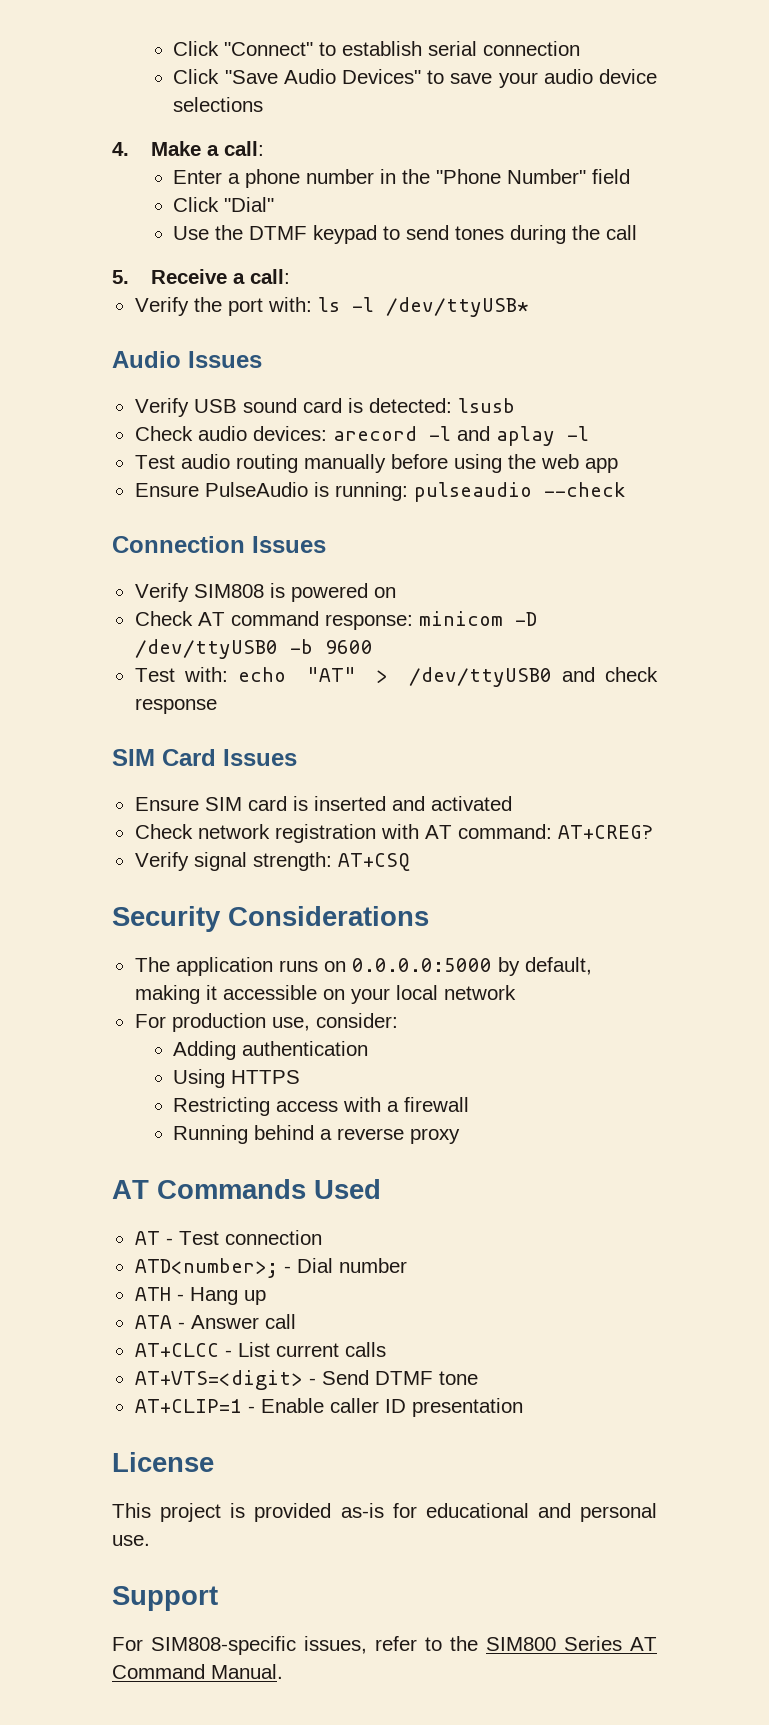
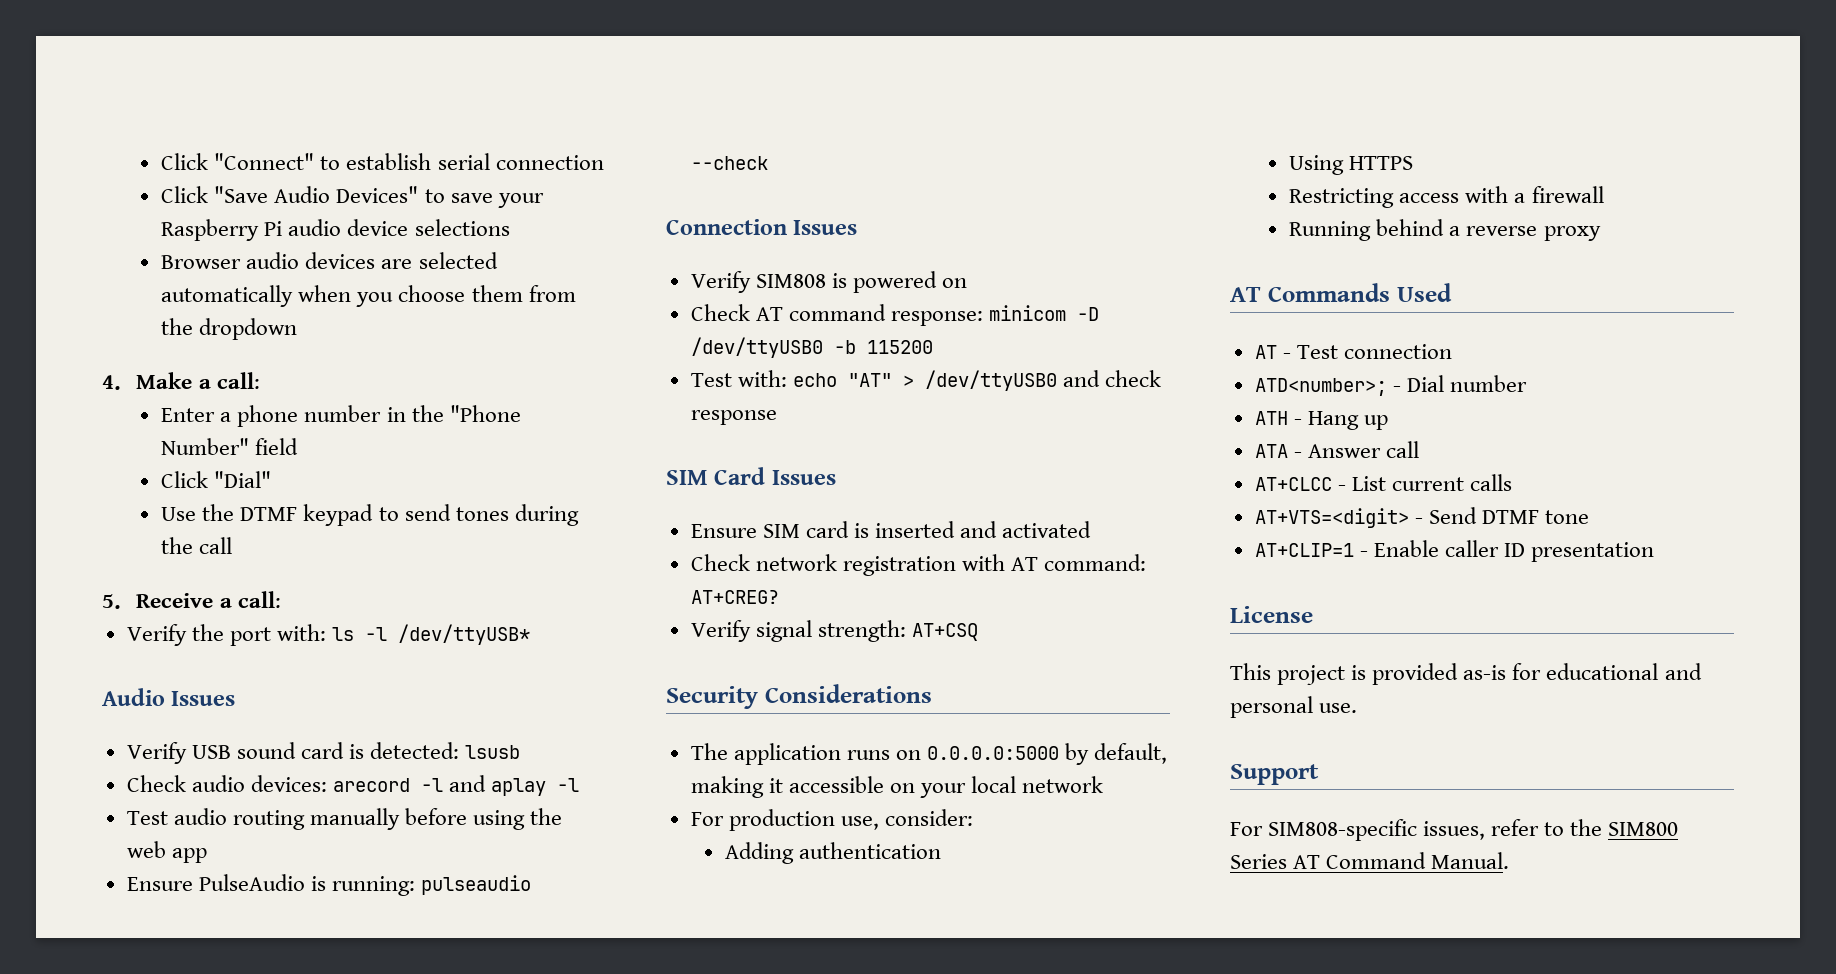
(538, 80) none -> [161,219,283,241] Raspberry Pi
(264, 104) none -> [161,252,498,269] [161,285,576,307] [161,318,298,340] // Browser audio devices are selected automatically when you choose them from the dropdown
[324,640,373,654] 9600 -> [866,340,933,354] 115200

